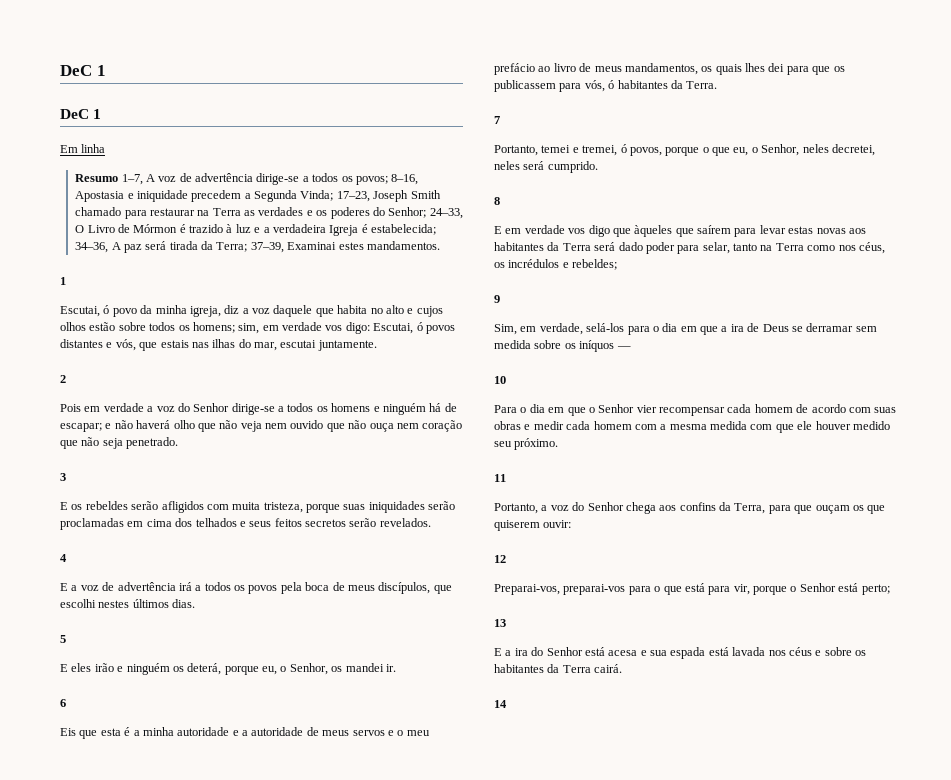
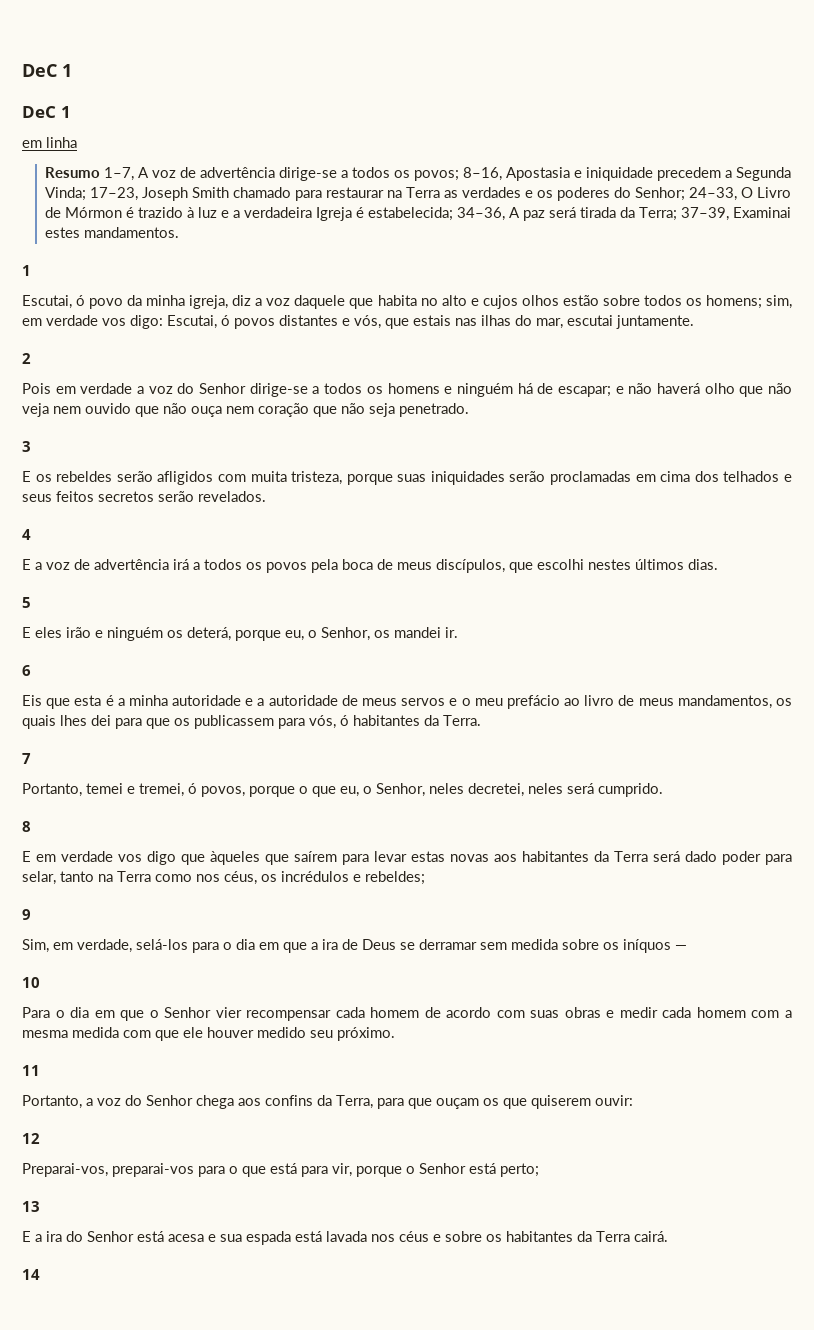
[60,145,78,153] Em -> [22,140,42,148] em

